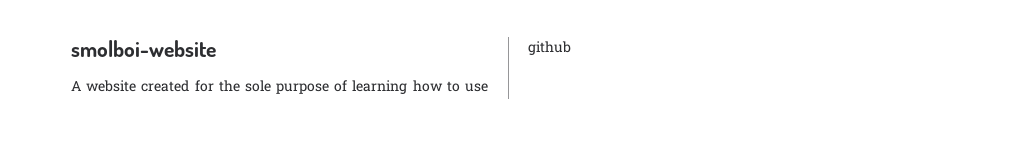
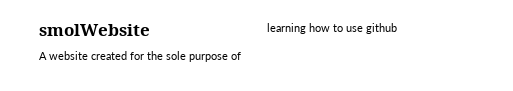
[71,40,216,57] smolboi-website -> [39,24,150,36] smolWebsite

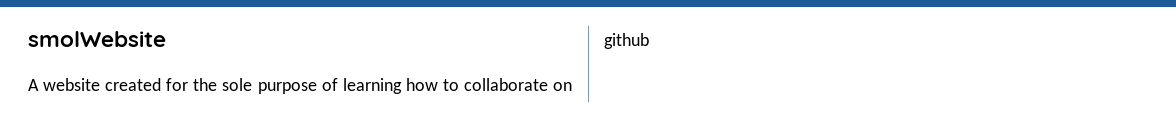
[346,26,363,32] use -> [463,78,572,91] collaborate on

